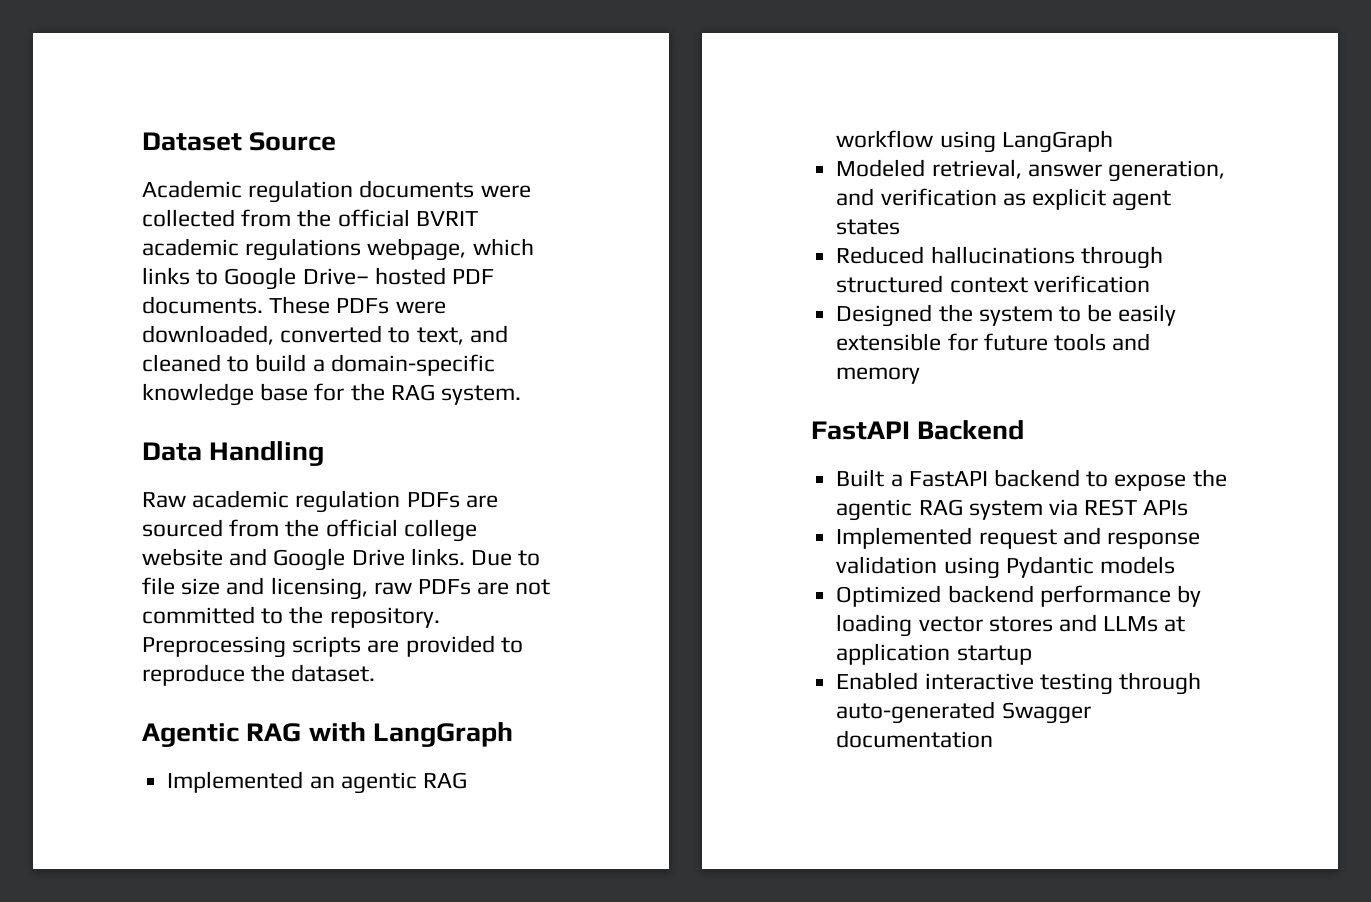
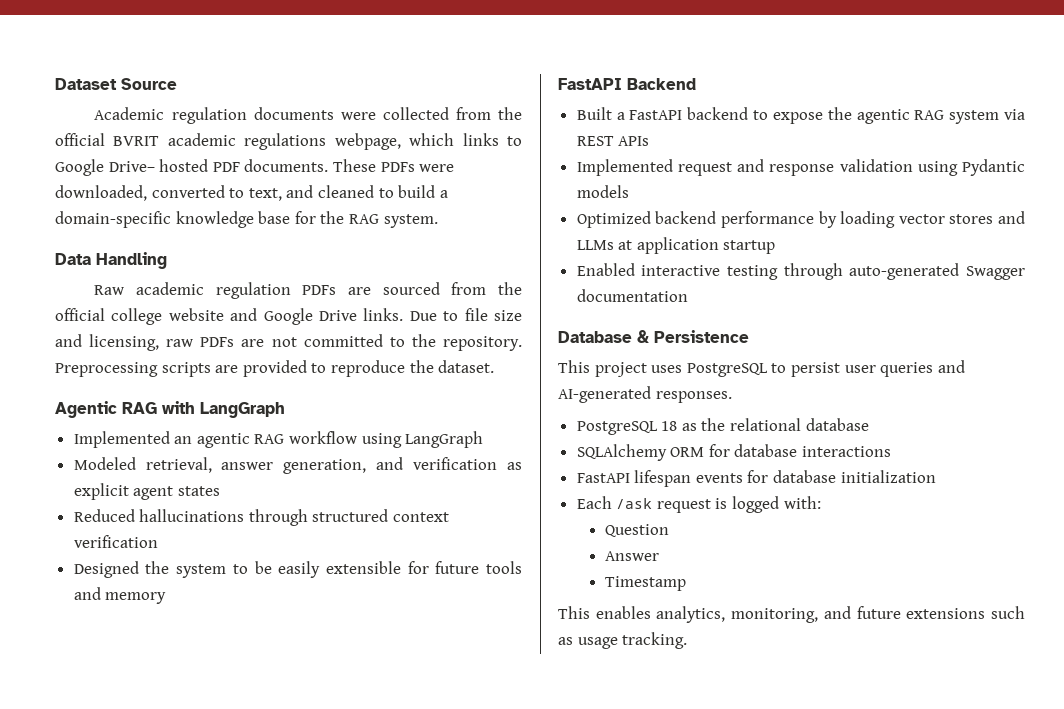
(994, 739) none -> [558,330,749,343] [558,360,965,377] [558,386,732,403] [576,418,869,435] [576,444,892,461] [576,470,936,487] [576,496,821,513] [605,524,670,537] [605,551,660,561] [605,576,687,591] [558,606,1025,623] [558,632,688,649] // Database & Persistence // This project uses PostgreSQL to persist user queries and AI-generated responses. // PostgreSQL 18 as the relational database // SQLAlchemy ORM for database interactions // FastAPI lifespan events for database initialization // Each /ask request is logged with: // Question // Answer // Timestamp // This enables analytics, monitoring, and future extensions such as usage tracking.

